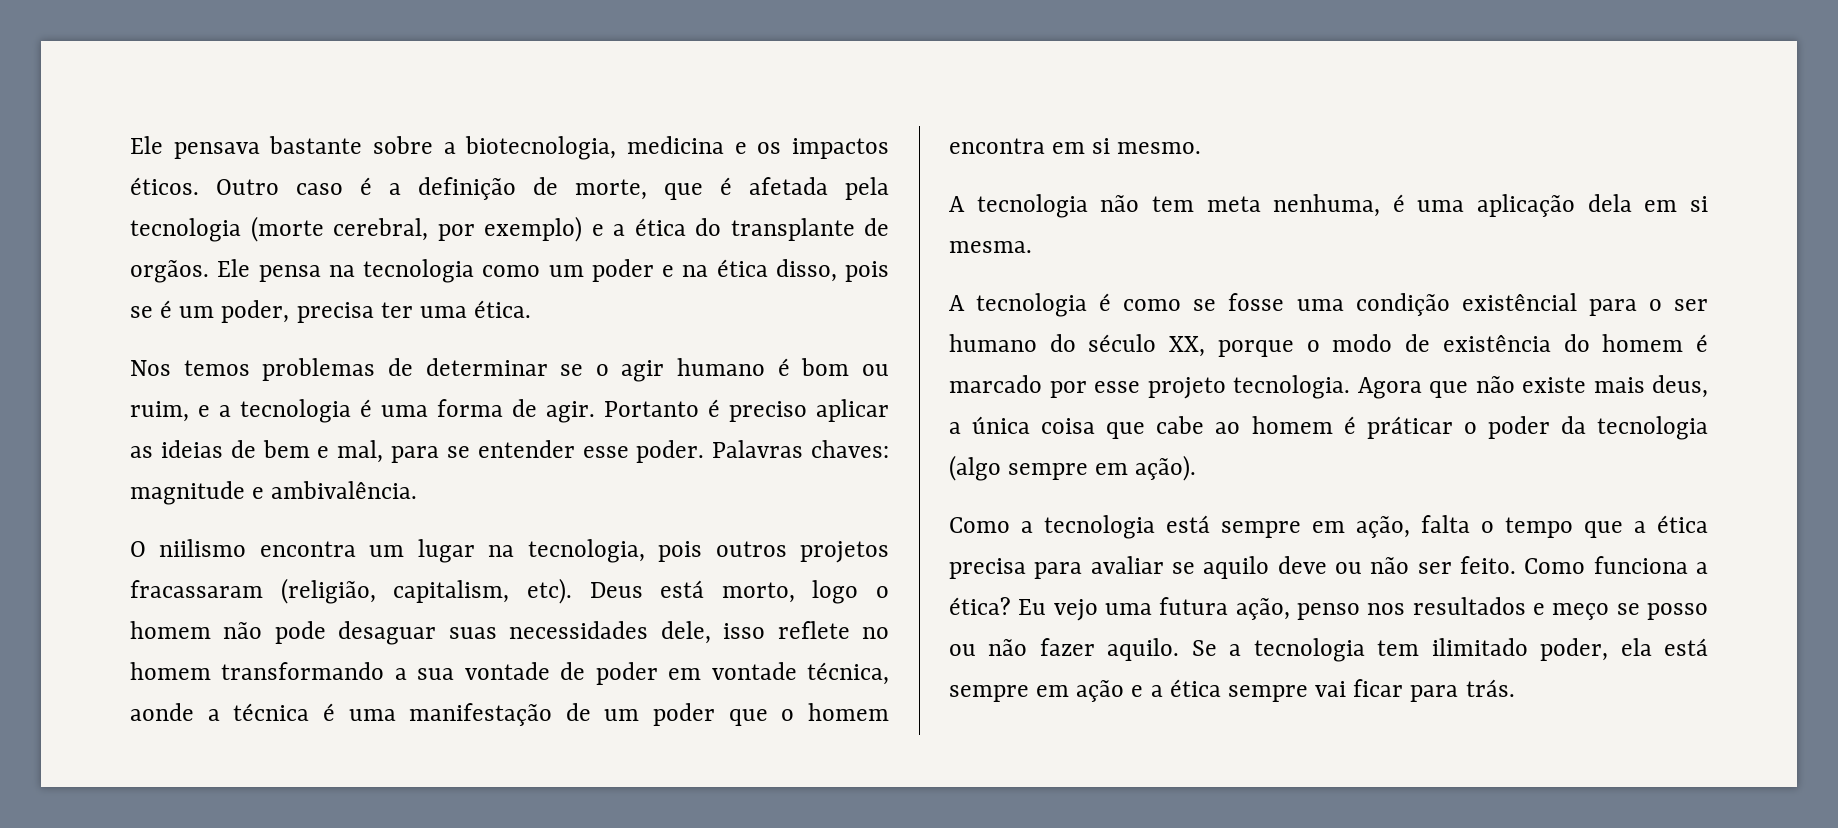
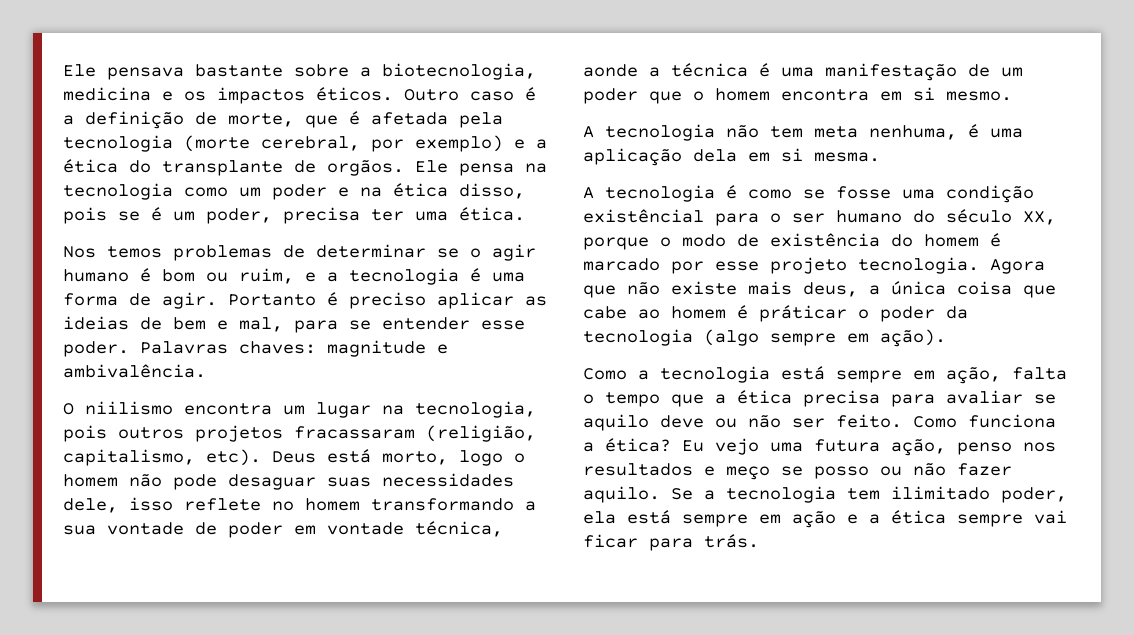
[393,580,510,603] capitalism, -> [63,449,195,466] capitalismo,

